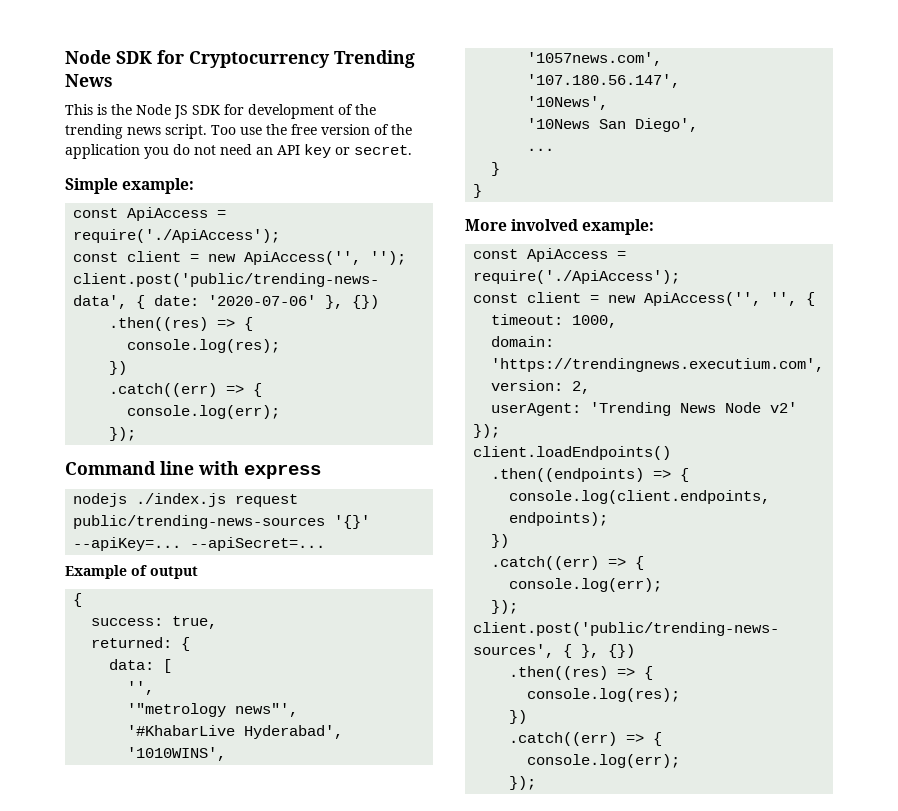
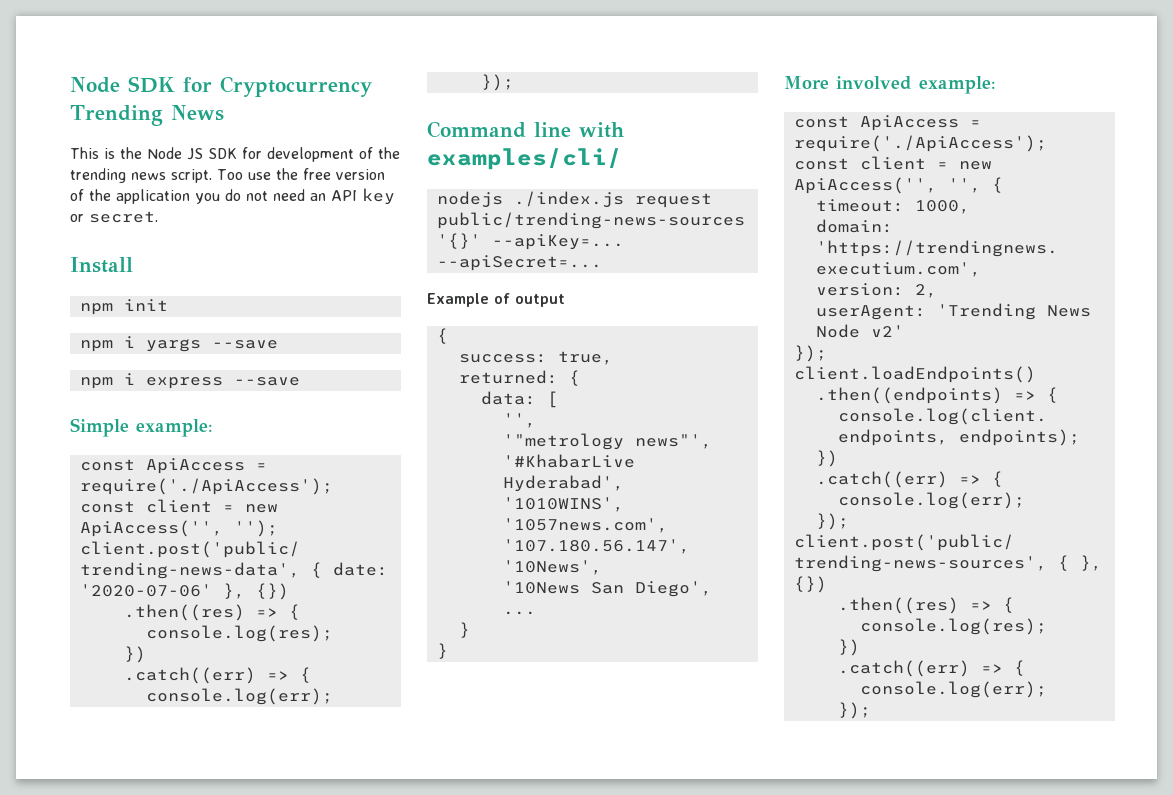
(412, 150) none -> [70,257,133,273] [79,299,168,315] [79,336,278,352] [79,373,300,389] // Install // npm init // npm i yargs --save // npm i express --save
[244,464,321,479] express -> [427,148,622,170] examples/cli/

